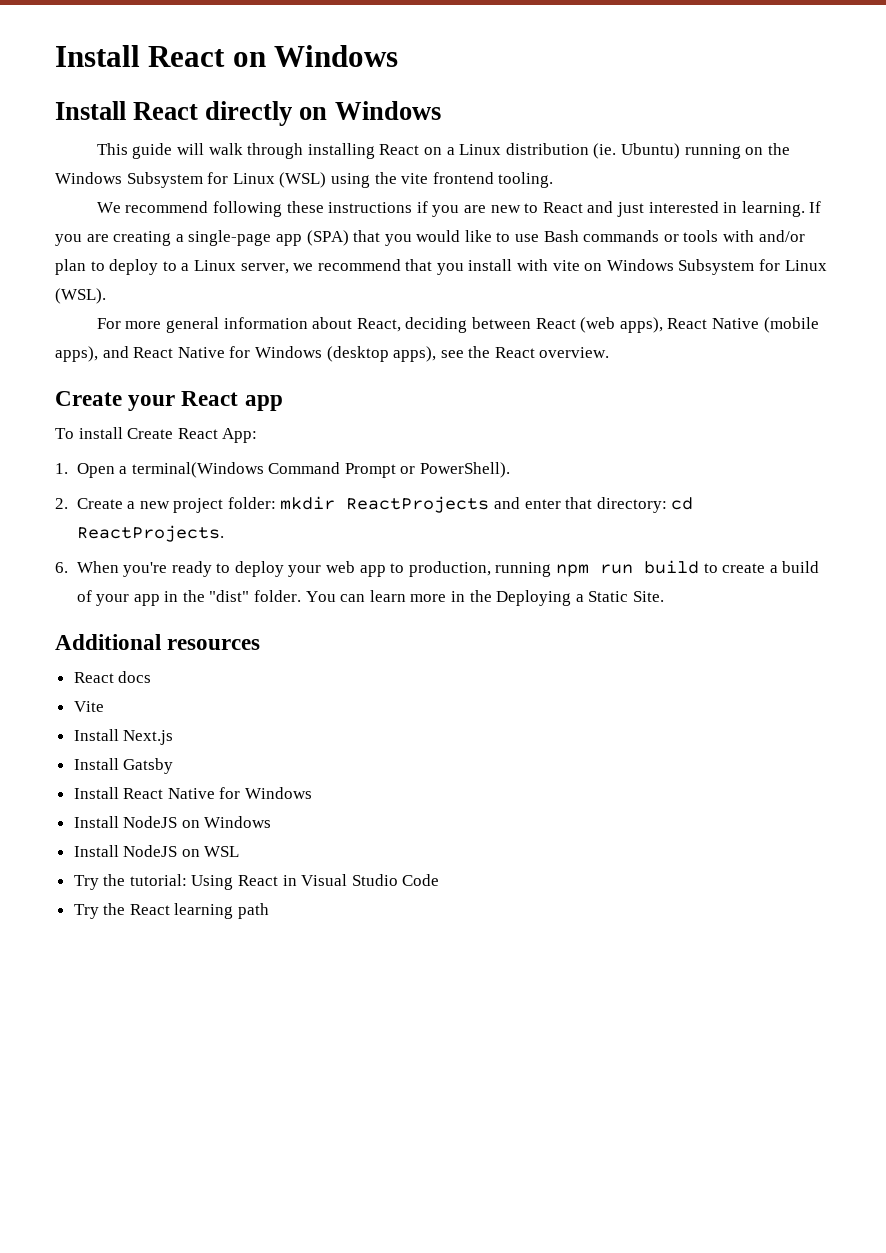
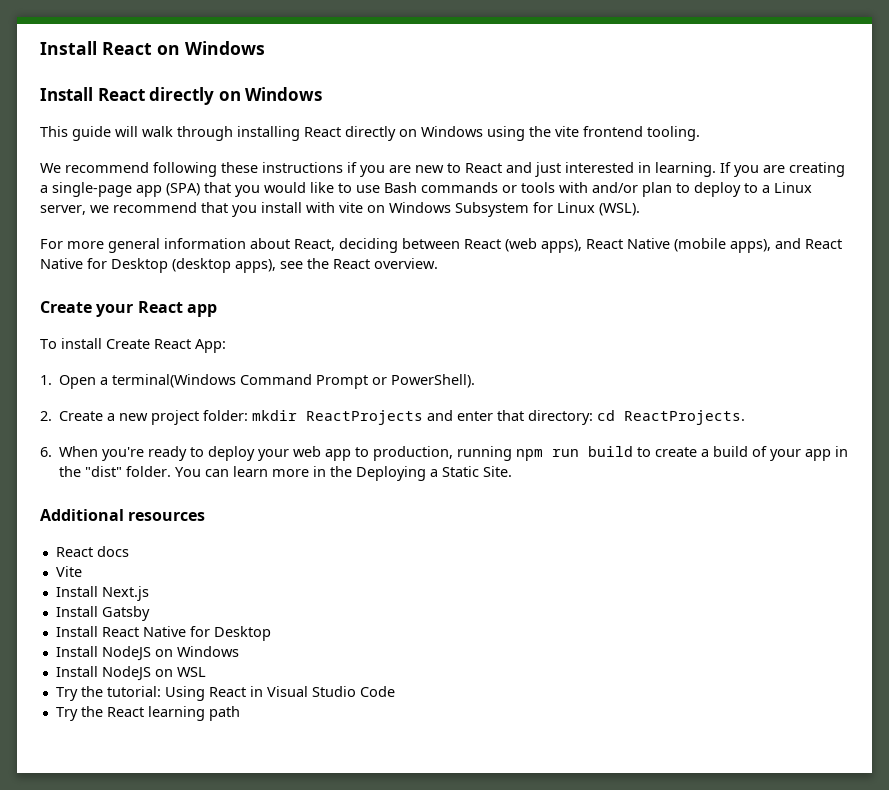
[423,143,790,159] [55,172,327,188] on a Linux distribution (ie. Ubuntu) running on the Windows Subsystem for Linux (WSL) -> [345,126,483,141] directly on Windows
[254,346,322,358] Windows -> [111,258,168,273] Desktop
[245,787,313,799] Windows -> [213,626,271,641] Desktop

